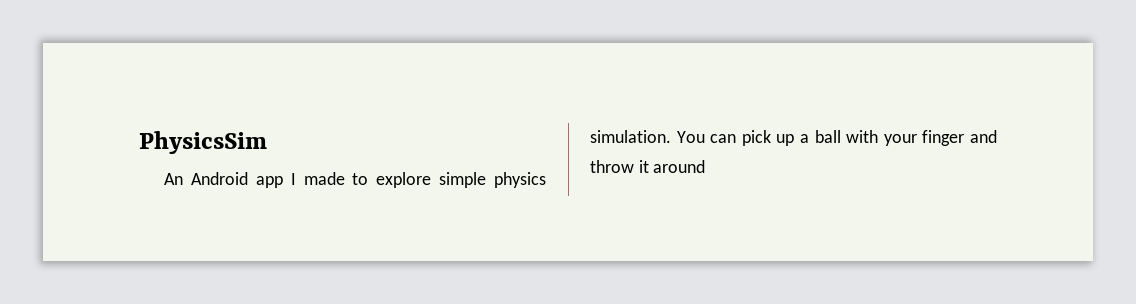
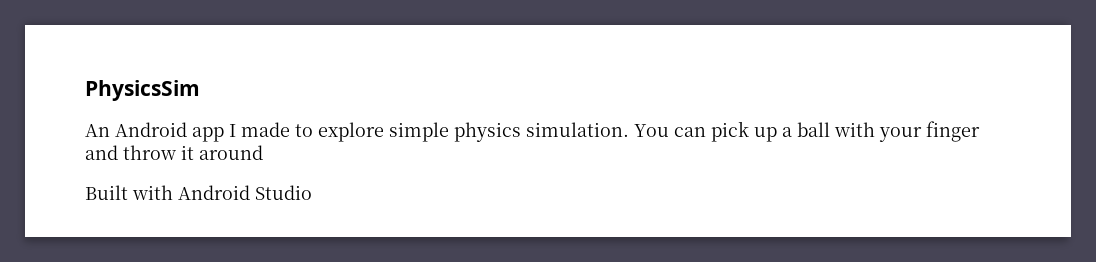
(706, 166) none -> [85,185,312,200] // Built with Android Studio

